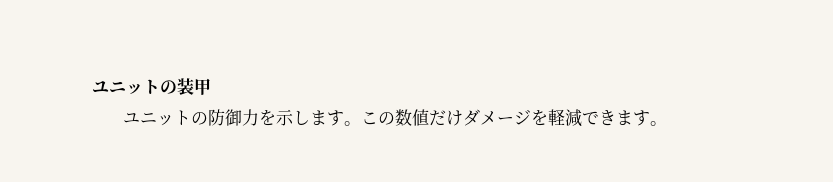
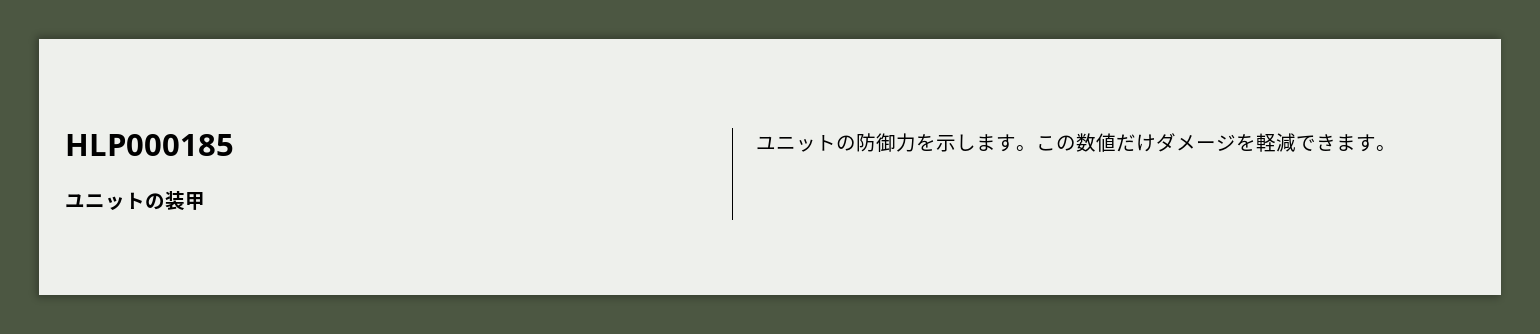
(92, 87) none -> [65,134,234,156] HLP000185 //

